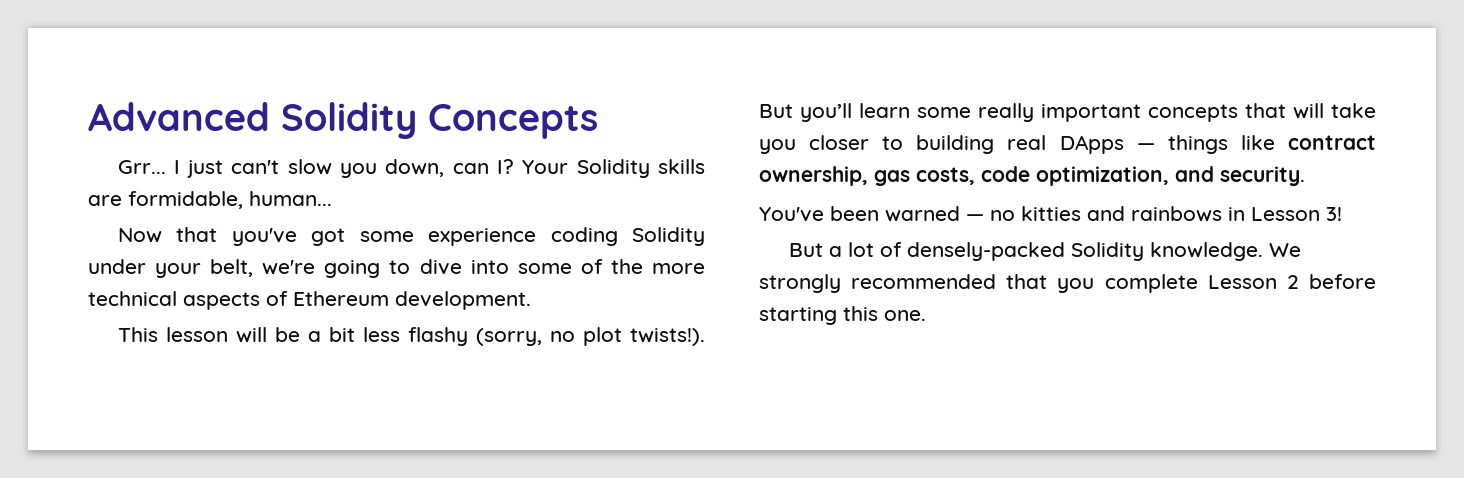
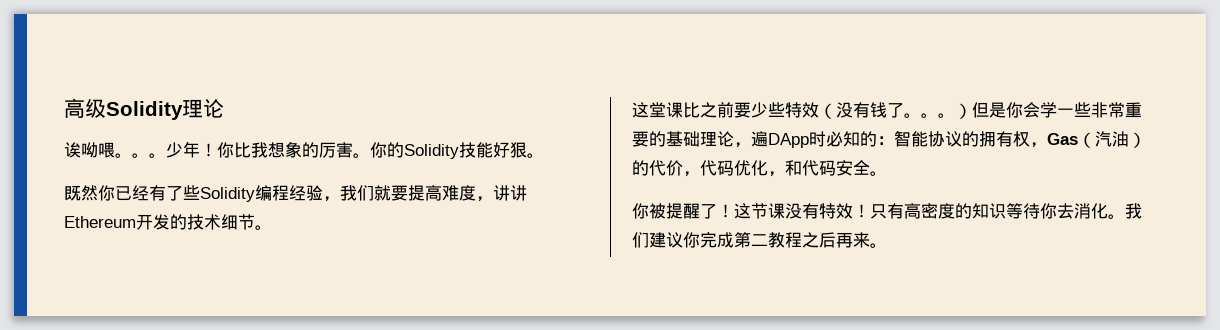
[88,102,598,139] [117,159,705,178] [88,191,332,209] [117,227,705,246] [88,259,705,278] [88,291,531,310] [117,327,705,346] [759,103,1376,122] [759,135,1376,154] [759,166,1305,186] [759,206,1342,222] [788,242,1301,261] [759,274,1376,293] [759,306,926,325] Advanced Solidity Concepts // Grr... I just can't slow you down, can I? Your Solidity skills are formidable, human... // Now that you've got some experience coding Solidity under your belt, we're going to dive into some of the more technical aspects of Ethereum development. // This lesson will be a bit less flashy (sorry, no plot twists!). But you’ll learn some really important concepts that will take you closer to building real DApps — things like contract ownership, gas costs, code optimization, and security. // You've been warned — no kitties and rainbows in Lesson 3! // But a lot of densely-packed Solidity knowledge. We strongly recommended that you complete Lesson 2 before starting this one. -> [64,98,224,120] [64,141,544,159] [64,185,527,202] [64,214,272,230] [632,102,1142,119] [632,130,1146,148] [632,160,887,177] [632,203,1142,219] [632,232,887,248] 高级Solidity理论 // 诶呦喂。。。少年！你比我想象的厉害。你的Solidity技能好狠。 // 既然你已经有了些Solidity编程经验，我们就要提高难度，讲讲Ethereum开发的技术细节。 // 这堂课比之前要少些特效（没有钱了。。。）但是你会学一些非常重要的基础理论，遍DApp时必知的：智能协议的拥有权，Gas（汽油）的代价，代码优化，和代码安全。 // 你被提醒了！这节课没有特效！只有高密度的知识等待你去消化。我们建议你完成第二教程之后再来。

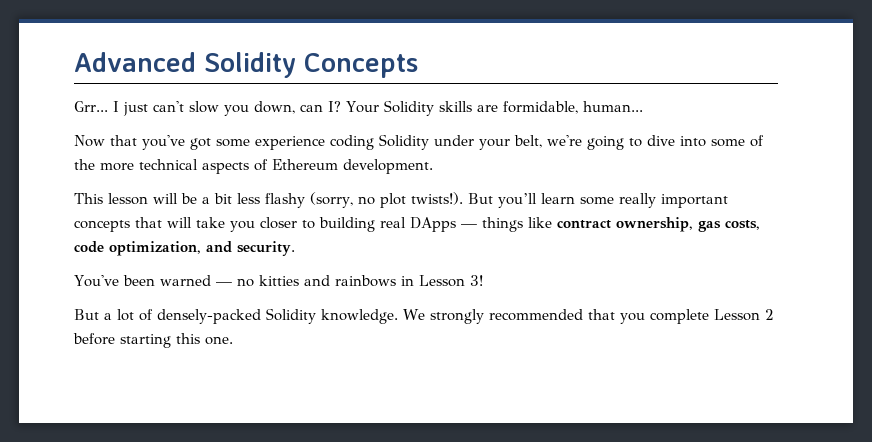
[64,98,224,120] [64,141,544,159] [64,185,527,202] [64,214,272,230] [632,102,1142,119] [632,130,1146,148] [632,160,887,177] [632,203,1142,219] [632,232,887,248] 高级Solidity理论 // 诶呦喂。。。少年！你比我想象的厉害。你的Solidity技能好狠。 // 既然你已经有了些Solidity编程经验，我们就要提高难度，讲讲Ethereum开发的技术细节。 // 这堂课比之前要少些特效（没有钱了。。。）但是你会学一些非常重要的基础理论，遍DApp时必知的：智能协议的拥有权，Gas（汽油）的代价，代码优化，和代码安全。 // 你被提醒了！这节课没有特效！只有高密度的知识等待你去消化。我们建议你完成第二教程之后再来。 -> [74,52,418,78] [74,100,643,116] [74,134,764,150] [74,159,433,174] [74,192,728,208] [74,217,760,232] [74,241,295,256] [74,275,483,287] [74,308,774,324] [73,333,233,348] Advanced Solidity Concepts // Grr... I just can't slow you down, can I? Your Solidity skills are formidable, human... // Now that you've got some experience coding Solidity under your belt, we're going to dive into some of the more technical aspects of Ethereum development. // This lesson will be a bit less flashy (sorry, no plot twists!). But you’ll learn some really important concepts that will take you closer to building real DApps — things like contract ownership, gas costs, code optimization, and security. // You've been warned — no kitties and rainbows in Lesson 3! // But a lot of densely-packed Solidity knowledge. We strongly recommended that you complete Lesson 2 before starting this one.

